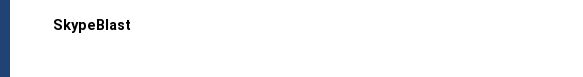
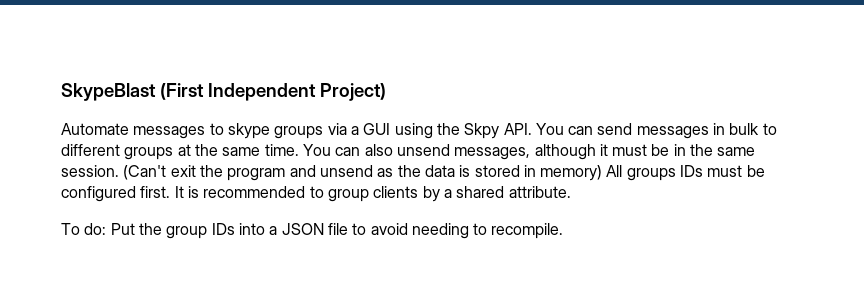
(131, 26) none -> [159,83,386,101] [61,123,777,139] [61,144,756,160] [61,165,765,181] [61,186,571,202] [61,223,564,239] (First Independent Project) // Automate messages to skype groups via a GUI using the Skpy API. You can send messages in bulk to different groups at the same time. You can also unsend messages, although it must be in the same session. (Can't exit the program and unsend as the data is stored in memory) All groups IDs must be configured first. It is recommended to group clients by a shared attribute. // To do: Put the group IDs into a JSON file to avoid needing to recompile.

